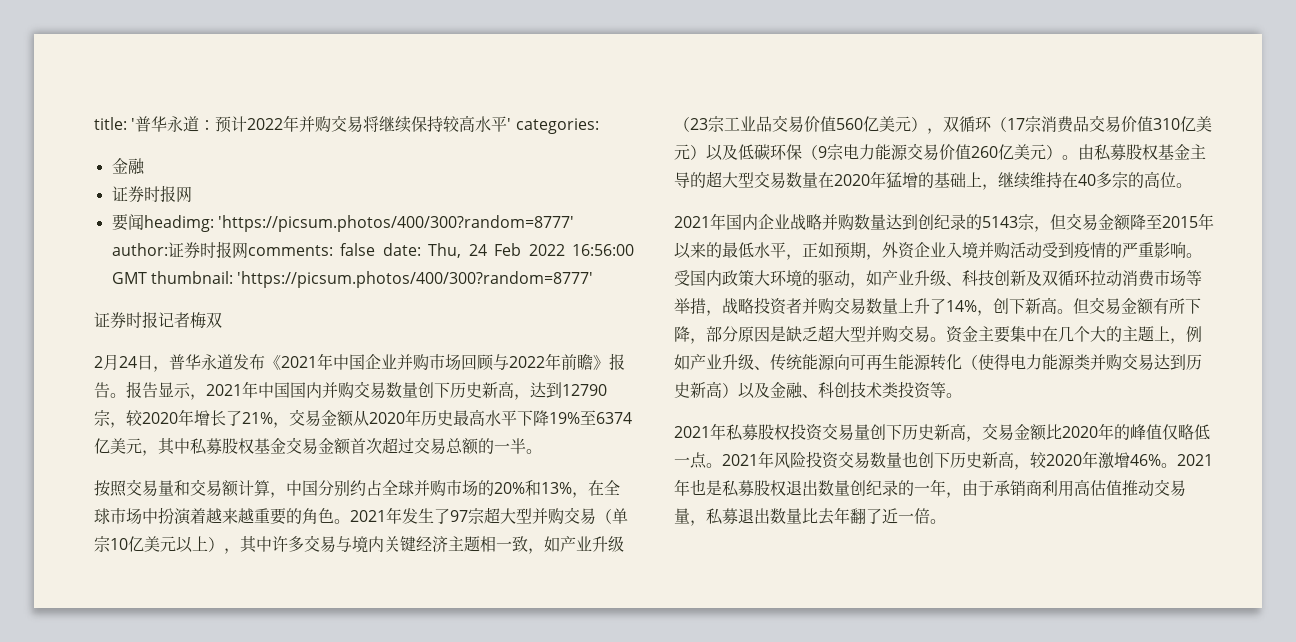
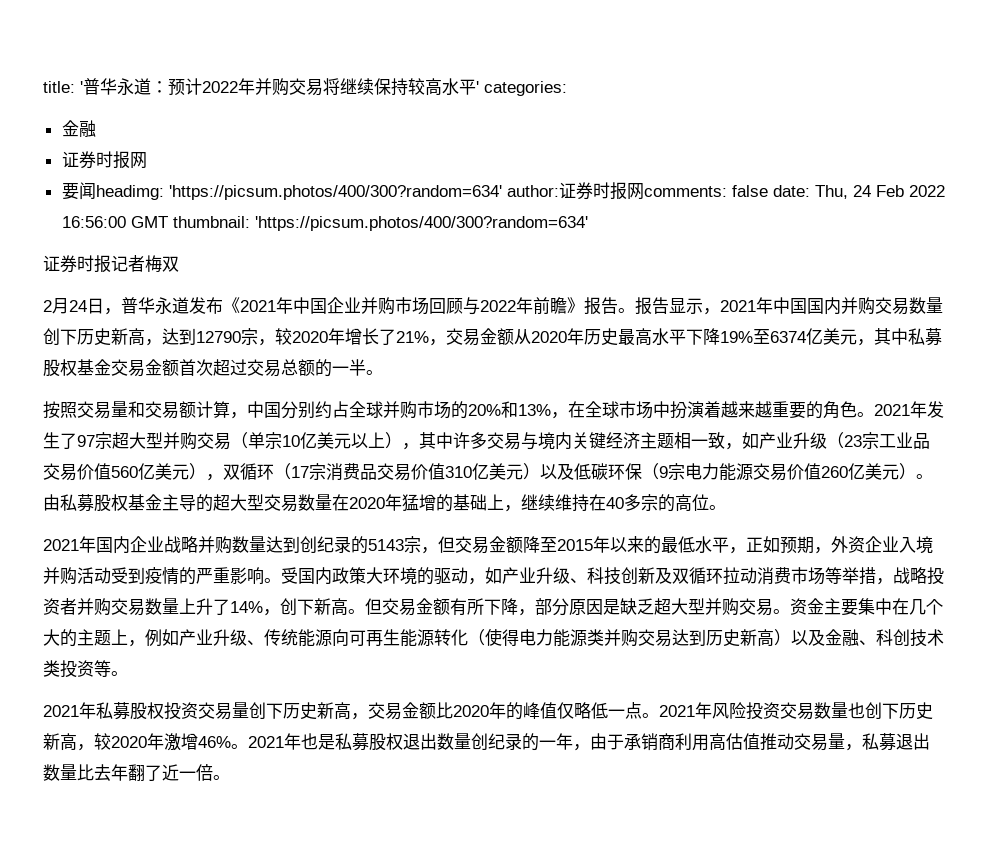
[217,215,574,232] 'https://picsum.photos/400/300?random=8777' -> [168,185,502,200] 'https://picsum.photos/400/300?random=634'
[237,271,594,288] 'https://picsum.photos/400/300?random=8777' -> [254,216,588,231] 'https://picsum.photos/400/300?random=634'

